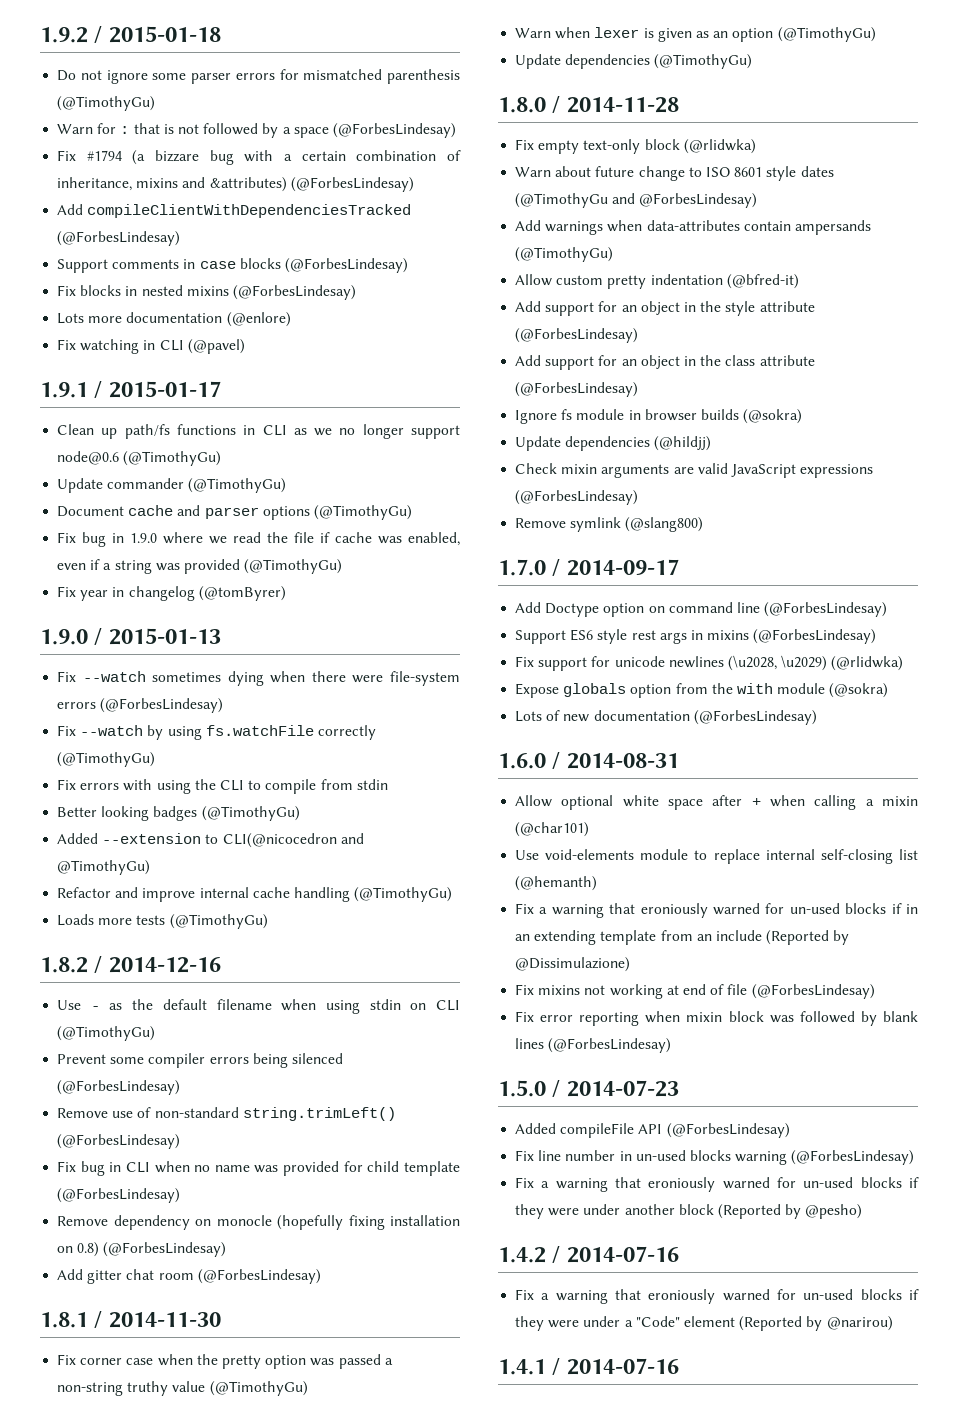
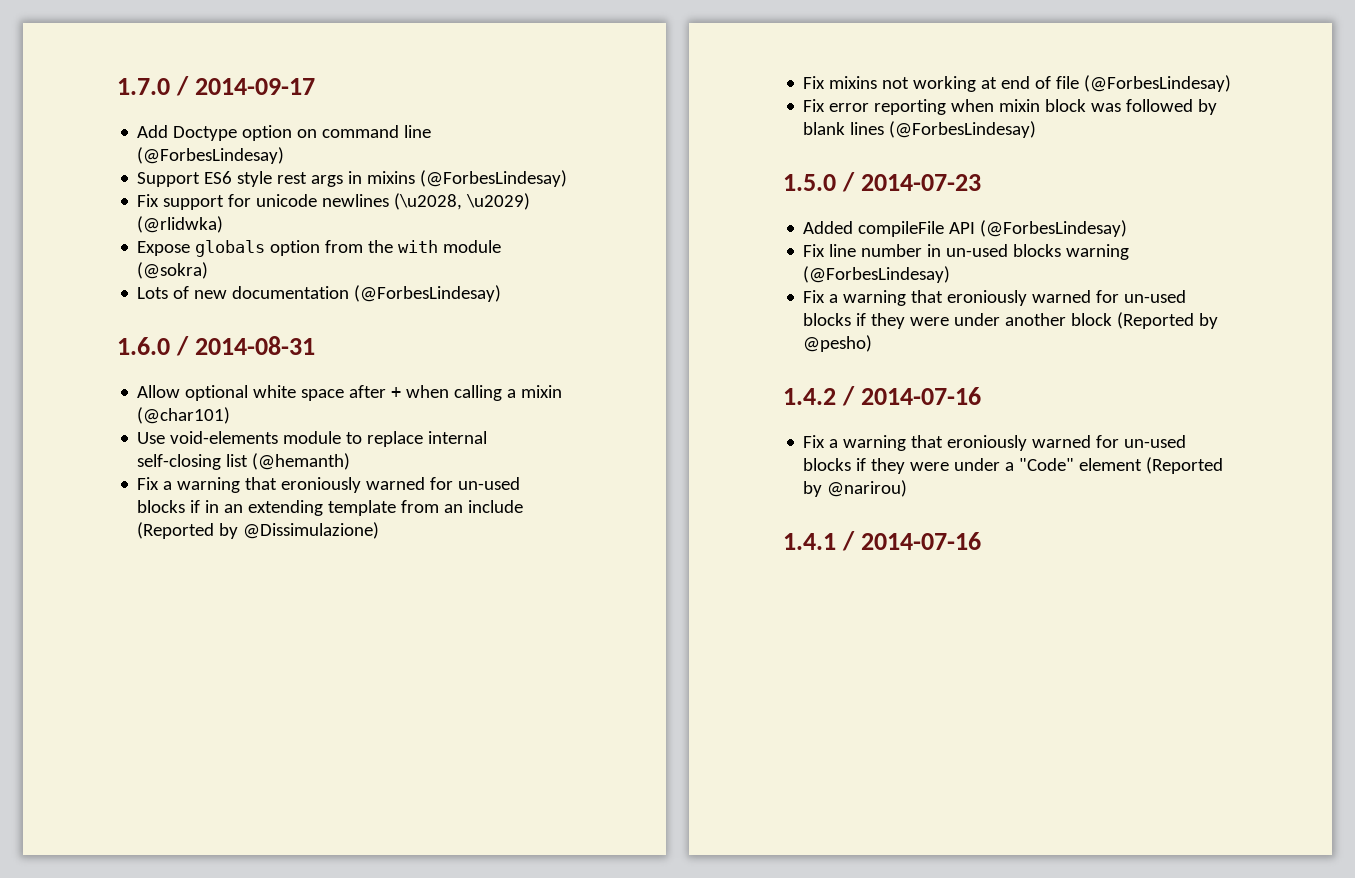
[40,26,221,43] [57,69,460,84] [57,96,156,111] [57,123,456,138] [57,150,461,165] [57,177,414,192] [57,204,412,218] [57,231,181,246] [57,258,408,273] [57,285,356,300] [57,312,291,327] [57,339,245,354] [40,381,221,398] [57,424,460,439] [57,451,222,466] [57,478,287,493] [57,505,412,520] [57,532,460,547] [57,559,343,574] [57,586,286,601] [40,628,221,645] [57,671,460,686] [57,698,224,713] [57,725,376,740] [57,752,156,767] [57,779,388,794] [57,806,300,821] [57,833,364,848] [57,860,151,875] [57,887,453,902] [57,914,268,929] [40,956,221,973] [57,999,460,1014] [57,1026,156,1041] [57,1053,343,1068] [57,1080,181,1095] [57,1107,396,1121] [57,1134,181,1149] [57,1161,460,1176] [57,1188,181,1203] [57,1215,460,1230] [57,1242,227,1257] [57,1269,321,1284] [40,1311,221,1328] [57,1354,393,1369] [57,1381,308,1396] [515,27,876,42] [515,54,753,69] [498,96,679,113] [515,139,756,154] [515,166,834,181] [515,193,758,208] [515,220,871,235] [515,247,614,262] [515,274,799,289] [515,301,815,316] [515,328,639,343] [515,355,815,370] [515,382,639,397] [515,409,803,424] [515,436,712,451] [515,463,874,478] [515,490,639,505] [515,517,704,532] 1.9.2 / 2015-01-18 // Do not ignore some parser errors for mismatched parenthesis (@TimothyGu) // Warn for : that is not followed by a space (@ForbesLindesay) // Fix #1794 (a bizzare bug with a certain combination of inheritance, mixins and &attributes) (@ForbesLindesay) // Add compileClientWithDependenciesTracked (@ForbesLindesay) // Support comments in case blocks (@ForbesLindesay) // Fix blocks in nested mixins (@ForbesLindesay) // Lots more documentation (@enlore) // Fix watching in CLI (@pavel) // 1.9.1 / 2015-01-17 // Clean up path/fs functions in CLI as we no longer support node@0.6 (@TimothyGu) // Update commander (@TimothyGu) // Document cache and parser options (@TimothyGu) // Fix bug in 1.9.0 where we read the file if cache was enabled, even if a string was provided (@TimothyGu) // Fix year in changelog (@tomByrer) // 1.9.0 / 2015-01-13 // Fix --watch sometimes dying when there were file-system errors (@ForbesLindesay) // Fix --watch by using fs.watchFile correctly (@TimothyGu) // Fix errors with using the CLI to compile from stdin // Better looking badges (@TimothyGu) // Added --extension to CLI(@nicocedron and @TimothyGu) // Refactor and improve internal cache handling (@TimothyGu) // Loads more tests (@TimothyGu) // 1.8.2 / 2014-12-16 // Use - as the default filename when using stdin on CLI (@TimothyGu) // Prevent some compiler errors being silenced (@ForbesLindesay) // Remove use of non-standard string.trimLeft() (@ForbesLindesay) // Fix bug in CLI when no name was provided for child template (@ForbesLindesay) // Remove dependency on monocle (hopefully fixing installation on 0.8) (@ForbesLindesay) // Add gitter chat room (@ForbesLindesay) // 1.8.1 / 2014-11-30 // Fix corner case when the pretty option was passed a non-string truthy value (@TimothyGu) // Warn when lexer is given as an option (@TimothyGu) // Update dependencies (@TimothyGu) // 1.8.0 / 2014-11-28 // Fix empty text-only block (@rlidwka) // Warn about future change to ISO 8601 style dates (@TimothyGu and @ForbesLindesay) // Add warnings when data-attributes contain ampersands (@TimothyGu) // Allow custom pretty indentation (@bfred-it) // Add support for an object in the style attribute (@ForbesLindesay) // Add support for an object in the class attribute (@ForbesLindesay) // Ignore fs module in browser builds (@sokra) // Update dependencies (@hildjj) // Check mixin arguments are valid JavaScript expressions (@ForbesLindesay) // Remove symlink (@slang800) // -> (117, 86) none

